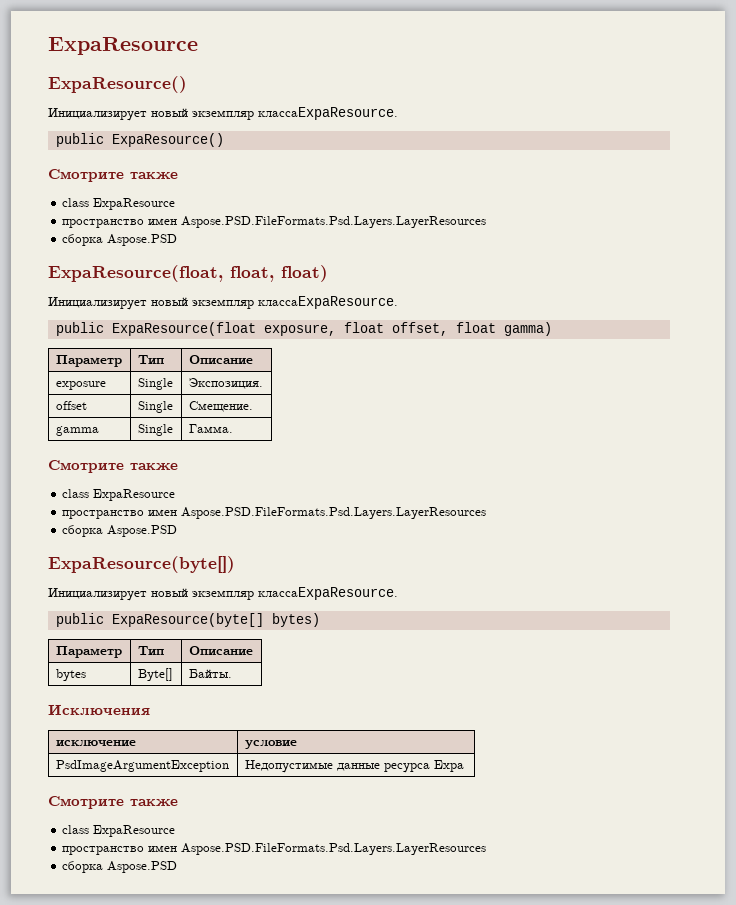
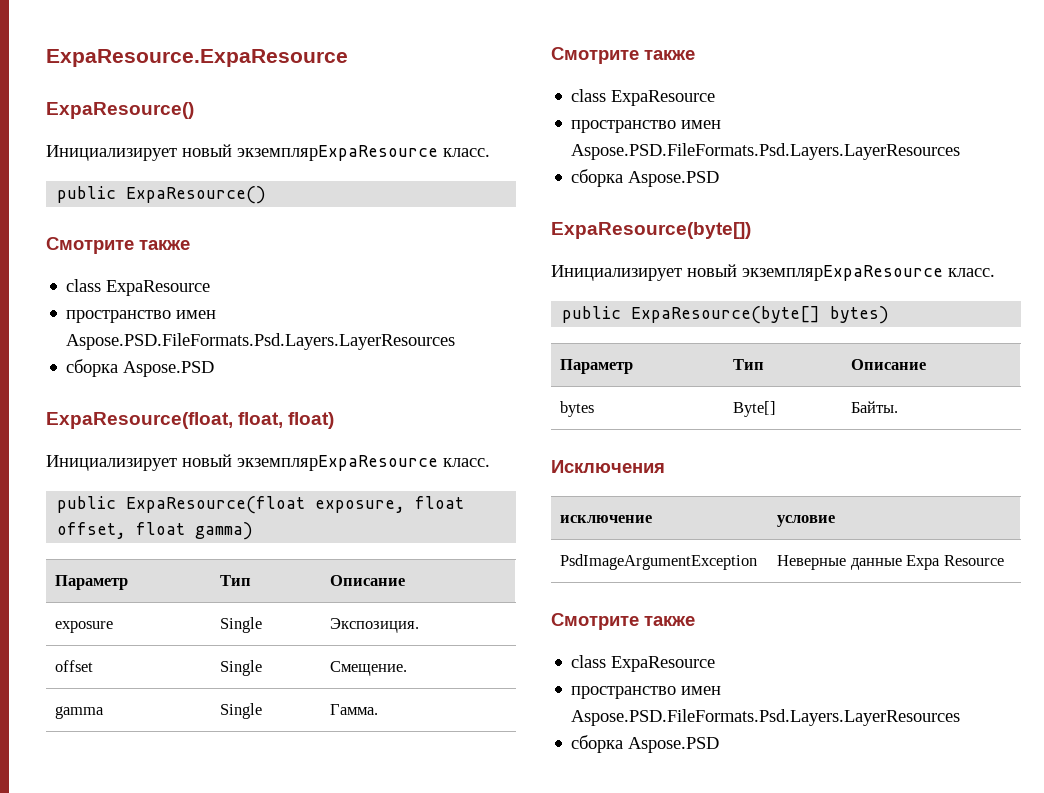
[48,37,198,55] ExpaResource -> [46,49,348,67] ExpaResource.ExpaResource
[192,107,398,120] экземпляр классаExpaResource. -> [237,145,490,161] экземплярExpaResource класс.
[192,296,398,309] экземпляр классаExpaResource. -> [237,455,490,471] экземплярExpaResource класс.
[192,587,398,600] экземпляр классаExpaResource. -> [742,265,995,281] экземплярExpaResource класс.
[244,760,430,773] Недопустимые данные ресурса -> [777,555,902,570] Неверные данные
(464, 766) none -> [943,555,1004,566] Resource

